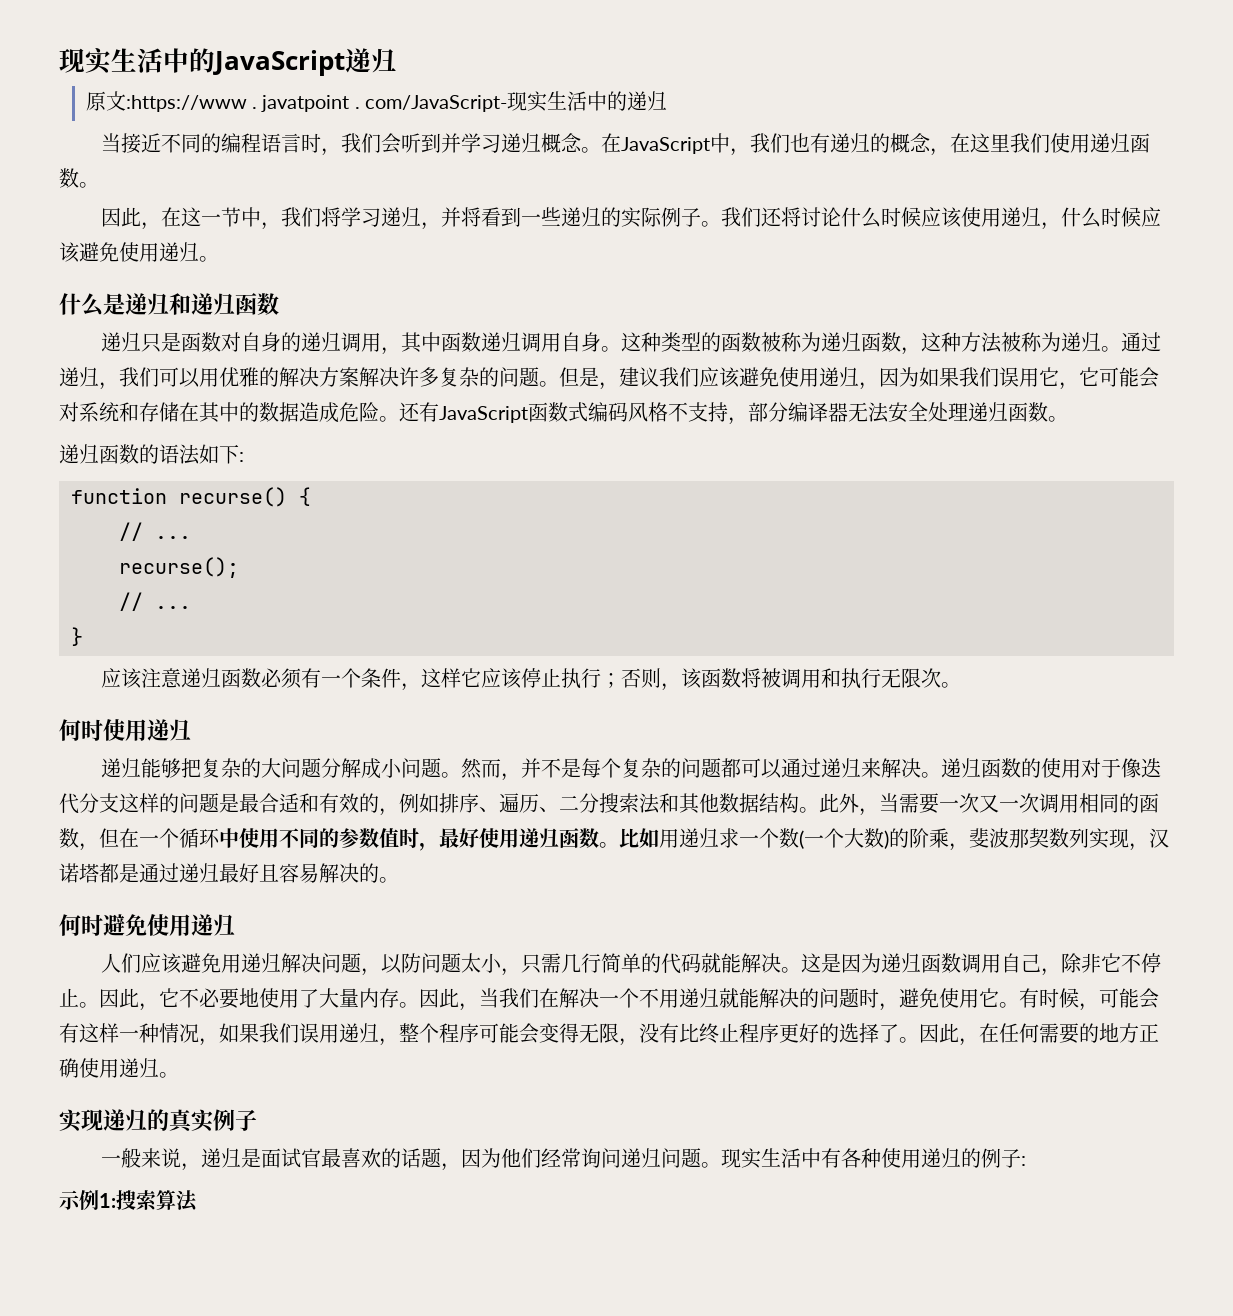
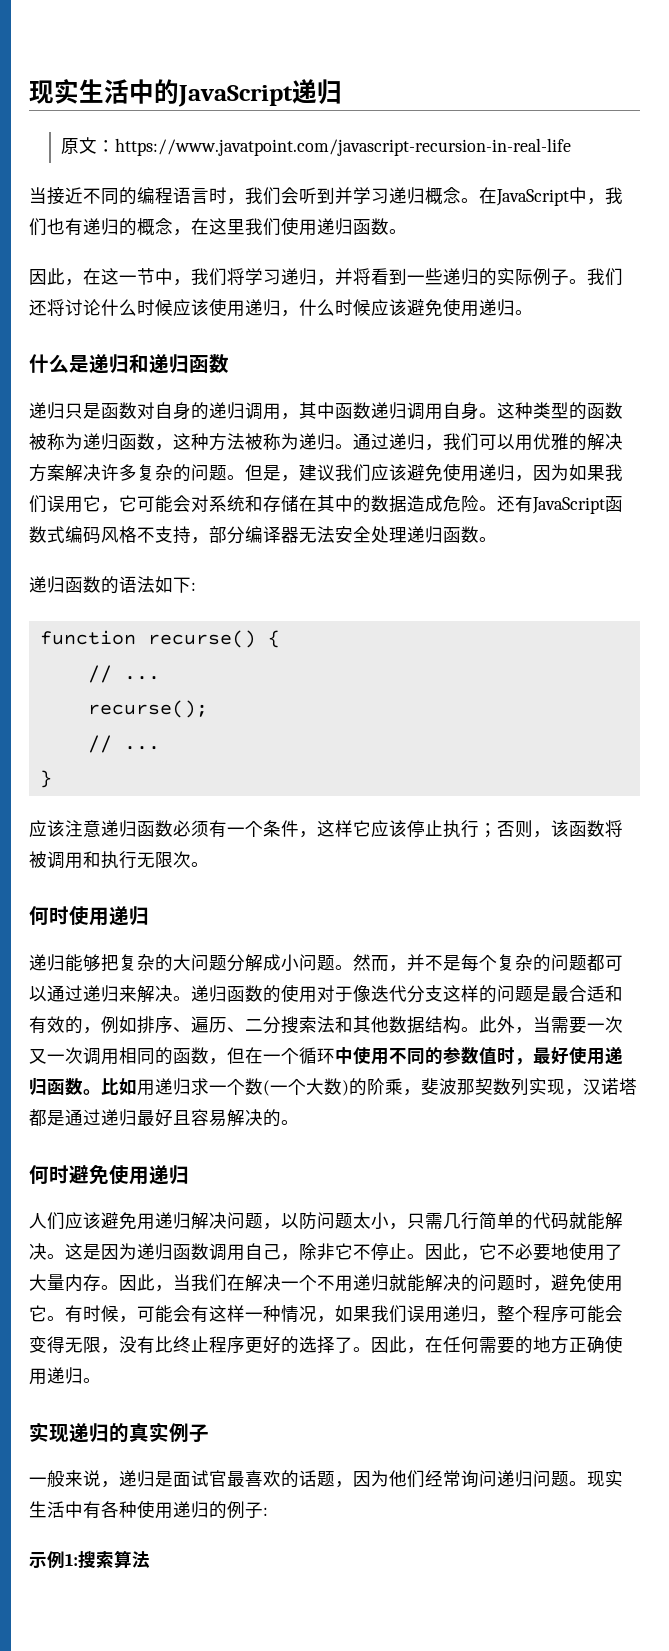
[125,91,668,112] :https://www . javatpoint . com/JavaScript-现实生活中的递归 -> [96,138,571,156] ：https://www.javatpoint.com/javascript-recursion-in-real-life

